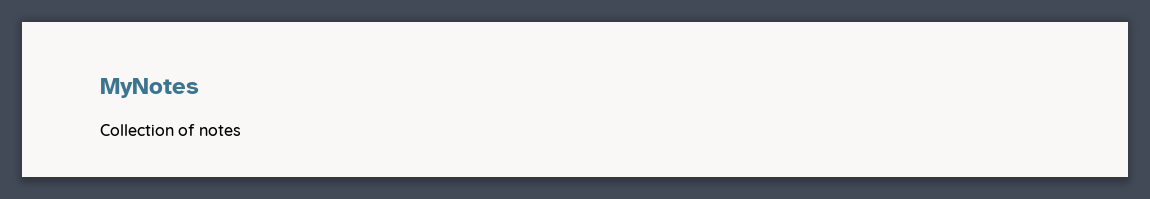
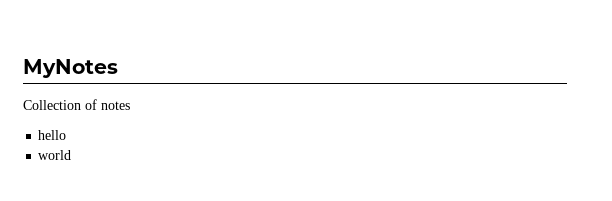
(241, 130) none -> [38,130,67,140] [38,150,72,160] // hello // world

